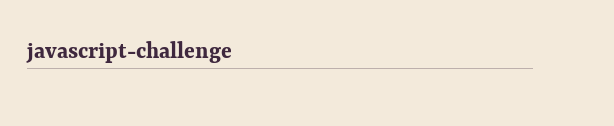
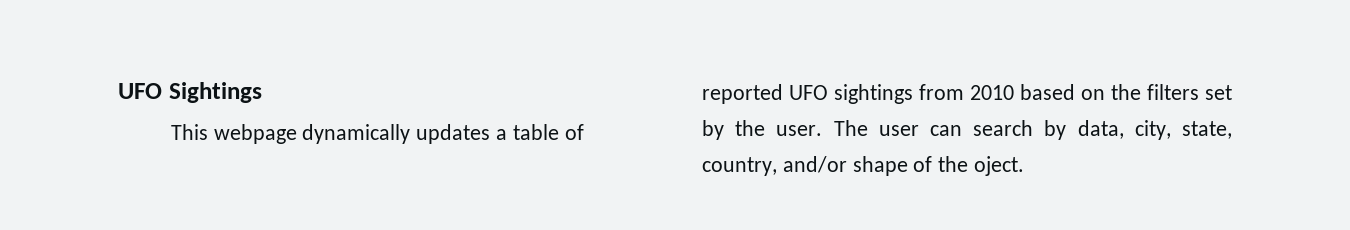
[26,41,232,63] javascript-challenge -> [118,82,262,103] [170,124,584,144] [702,84,1232,104] [702,120,1232,140] [702,156,1025,176] UFO Sightings // This webpage dynamically updates a table of reported UFO sightings from 2010 based on the filters set by the user. The user can search by data, city, state, country, and/or shape of the oject.

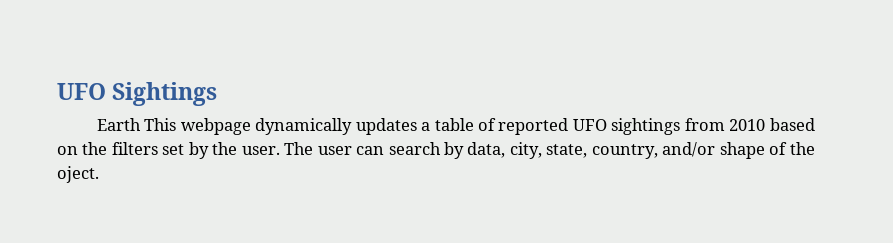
(262, 92) none -> [96,118,141,131] Earth

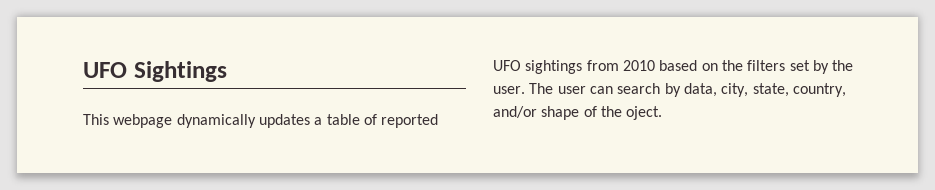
[96,118,141,131] Earth -> (227, 71) none

